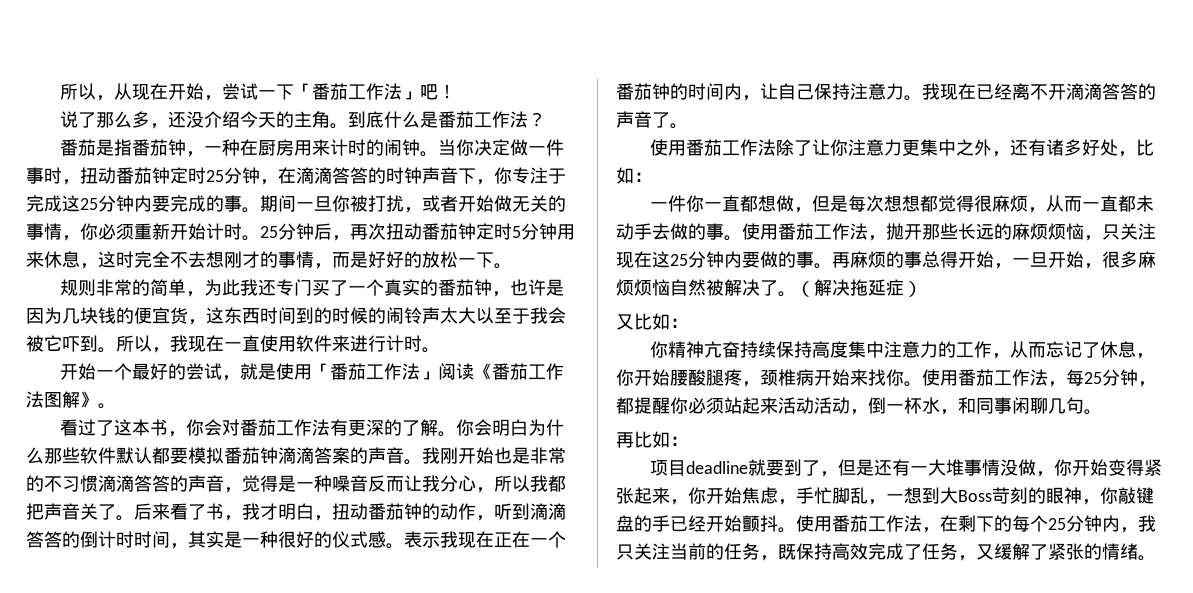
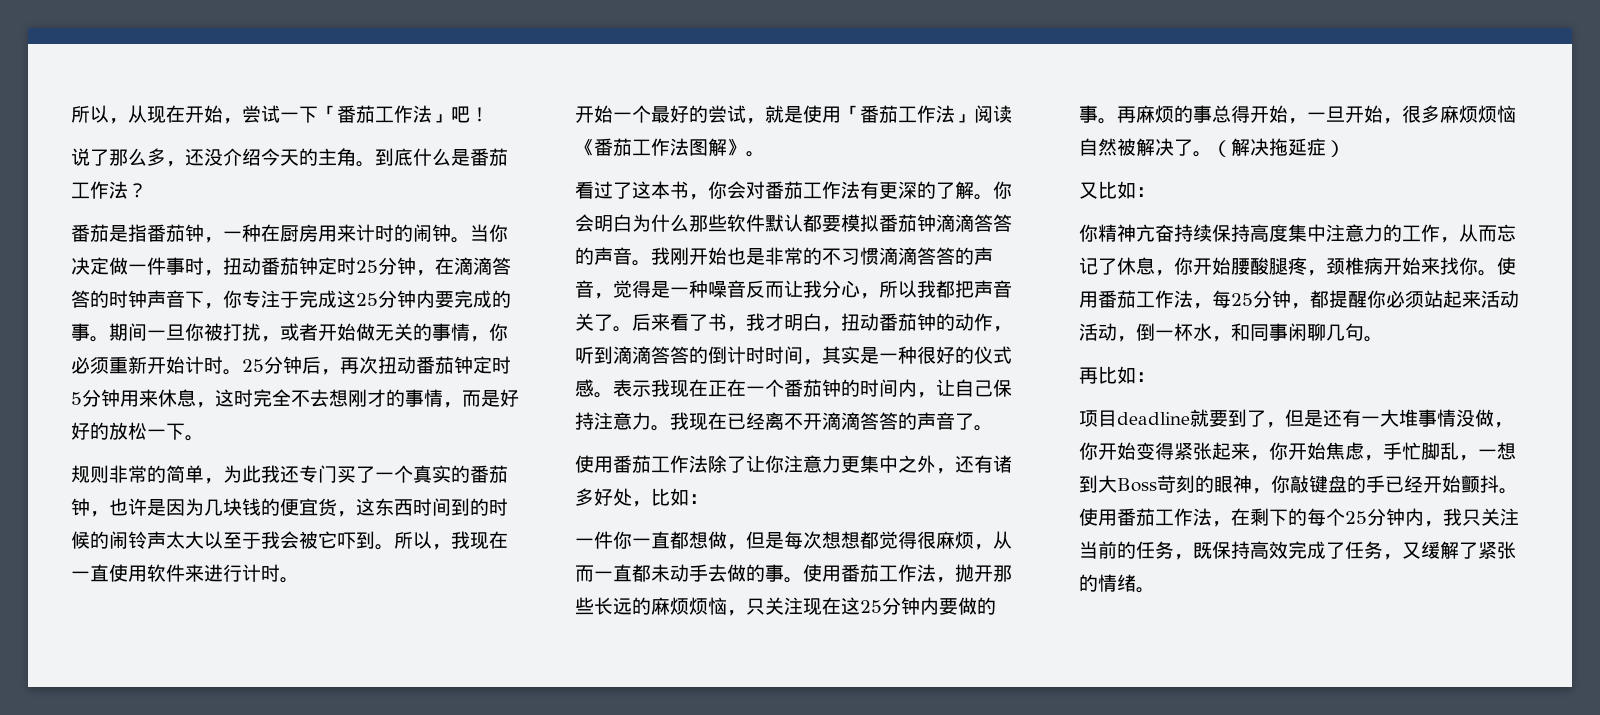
[332,447,350,464] 案 -> [993,214,1012,232] 答

